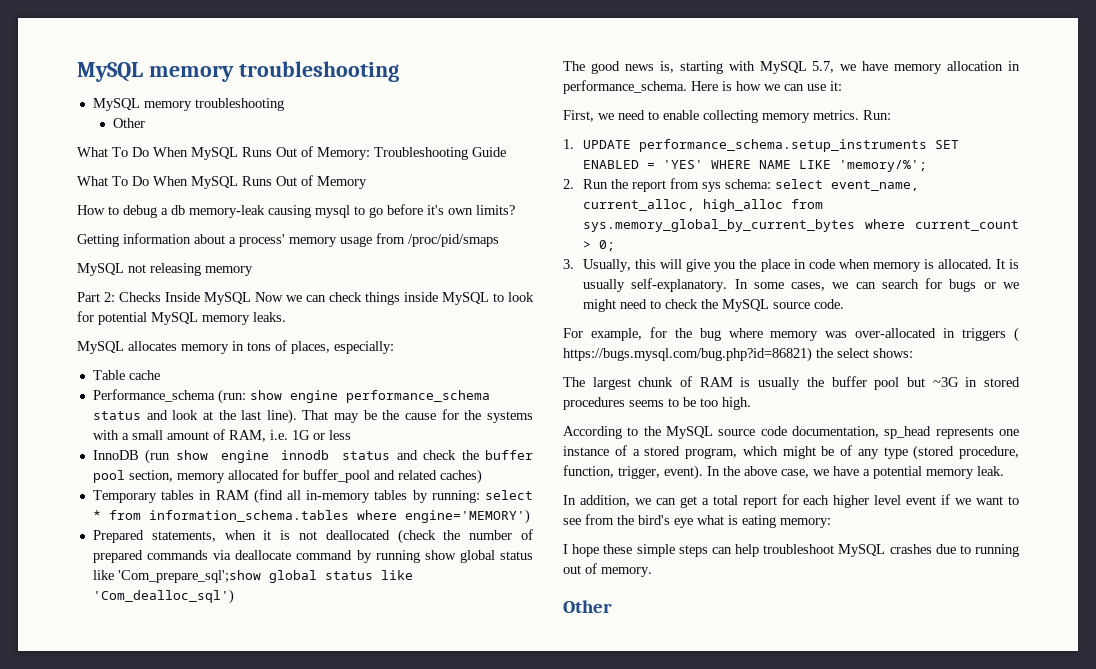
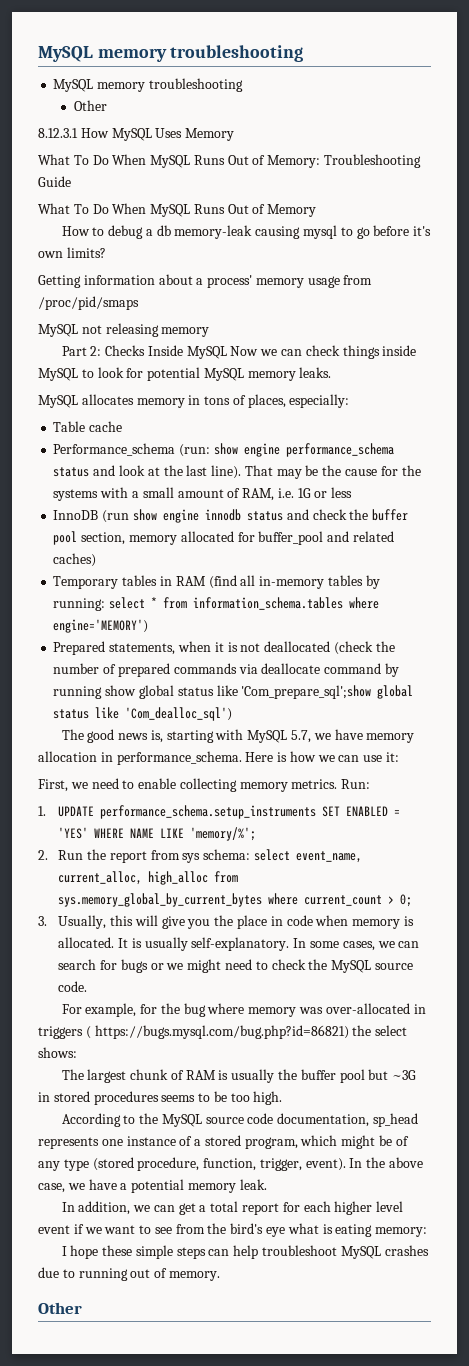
(146, 123) none -> [38,128,235,141] // 8.12.3.1 How MySQL Uses Memory

